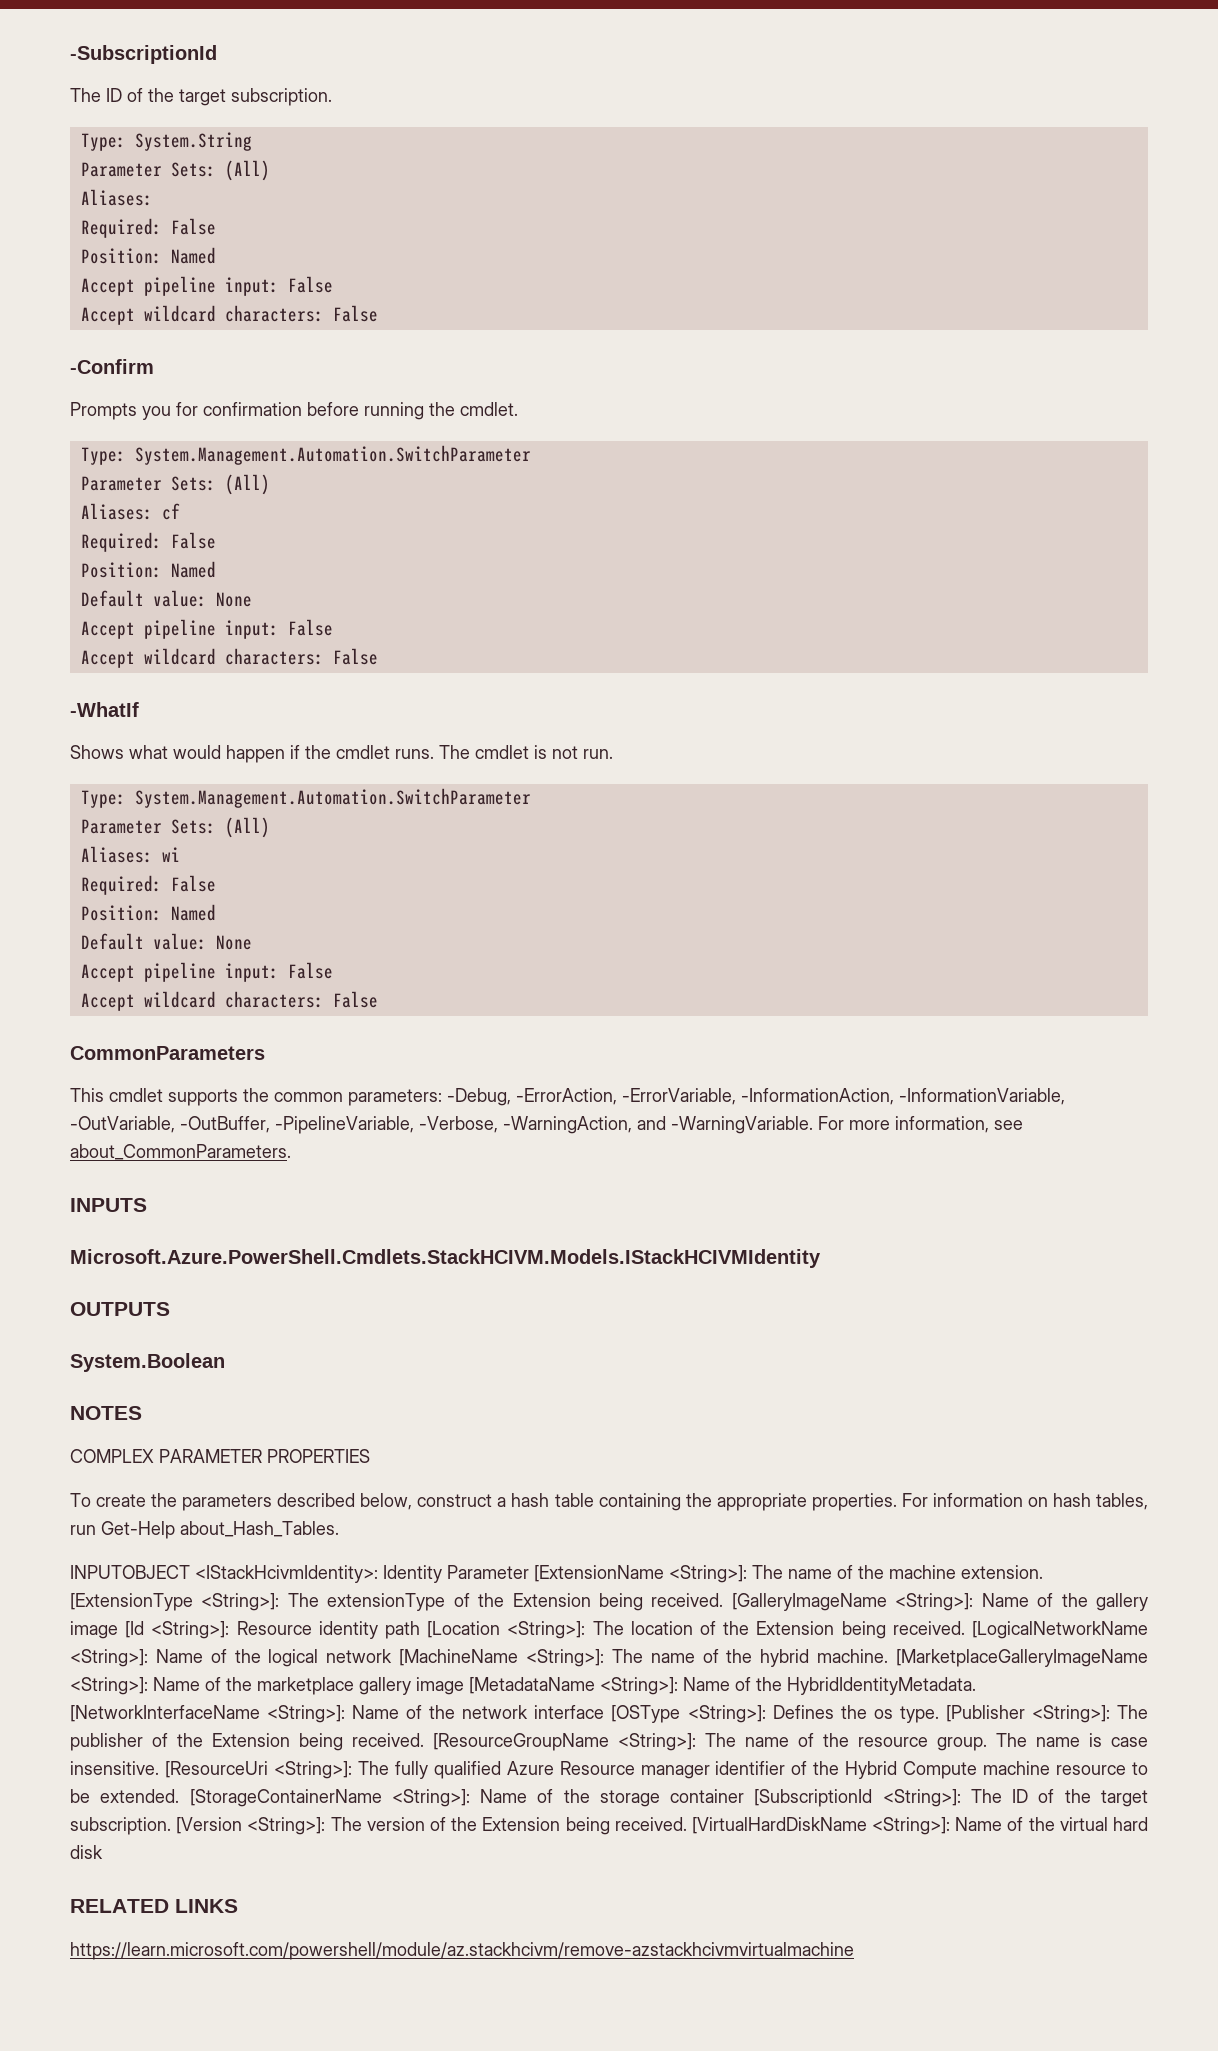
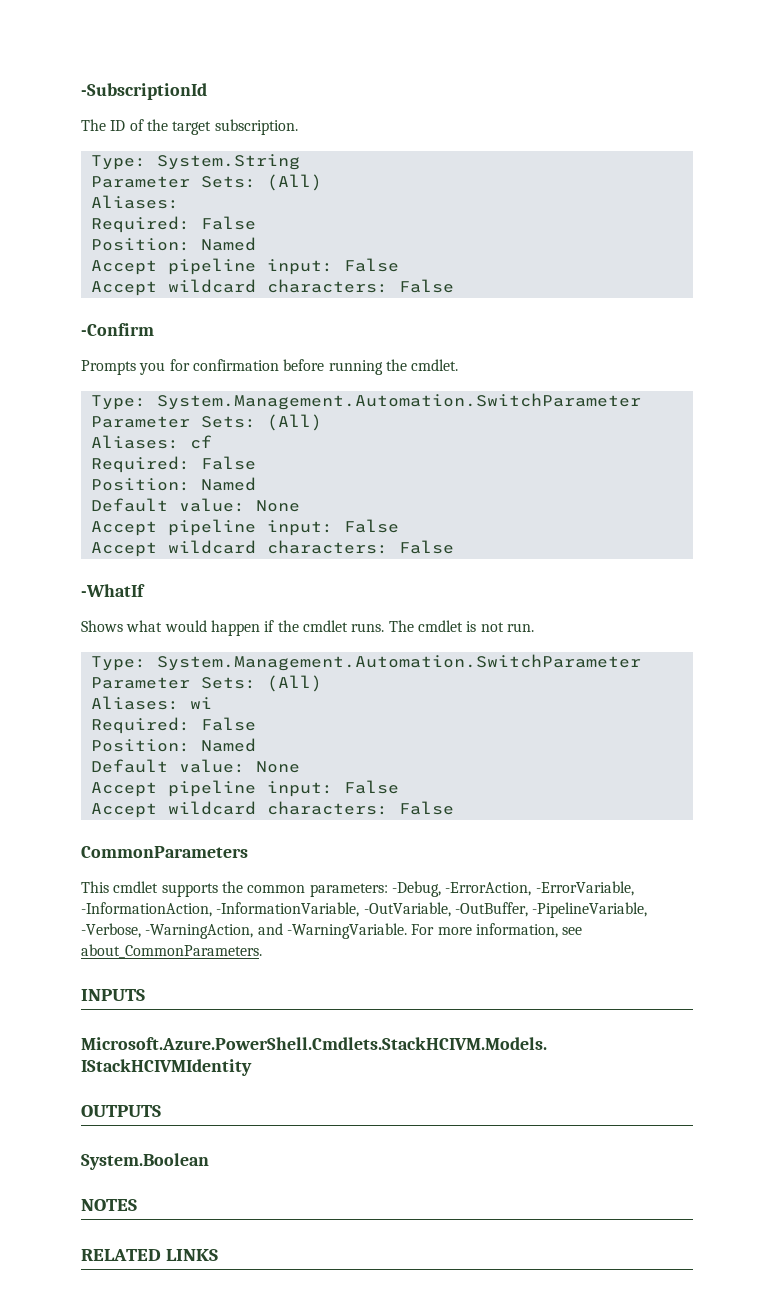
[70,1449,370,1463] [70,1493,1148,1511] [70,1521,339,1539] [70,1565,1043,1583] [70,1593,1149,1611] [70,1621,1149,1639] [70,1649,1149,1667] [70,1677,976,1695] [70,1705,1149,1723] [70,1733,1148,1751] [70,1761,1148,1779] [70,1789,1148,1807] [70,1817,1148,1835] [70,1845,103,1859] // COMPLEX PARAMETER PROPERTIES // To create the parameters described below, construct a hash table containing the appropriate properties. For information on hash tables, run Get-Help about_Hash_Tables. // INPUTOBJECT <IStackHcivmIdentity>: Identity Parameter [ExtensionName <String>]: The name of the machine extension. [ExtensionType <String>]: The extensionType of the Extension being received. [GalleryImageName <String>]: Name of the gallery image [Id <String>]: Resource identity path [Location <String>]: The location of the Extension being received. [LogicalNetworkName <String>]: Name of the logical network [MachineName <String>]: The name of the hybrid machine. [MarketplaceGalleryImageName <String>]: Name of the marketplace gallery image [MetadataName <String>]: Name of the HybridIdentityMetadata. [NetworkInterfaceName <String>]: Name of the network interface [OSType <String>]: Defines the os type. [Publisher <String>]: The publisher of the Extension being received. [ResourceGroupName <String>]: The name of the resource group. The name is case insensitive. [ResourceUri <String>]: The fully qualified Azure Resource manager identifier of the Hybrid Compute machine resource to be extended. [StorageContainerName <String>]: Name of the storage container [SubscriptionId <String>]: The ID of the target subscription. [Version <String>]: The version of the Extension being received. [VirtualHardDiskName <String>]: Name of the virtual hard disk -> (137, 1205) none
[70,1942,854,1960] // https://learn.microsoft.com/powershell/module/az.stackhcivm/remove-azstackhcivmvirtualmachine -> (218, 1255) none

